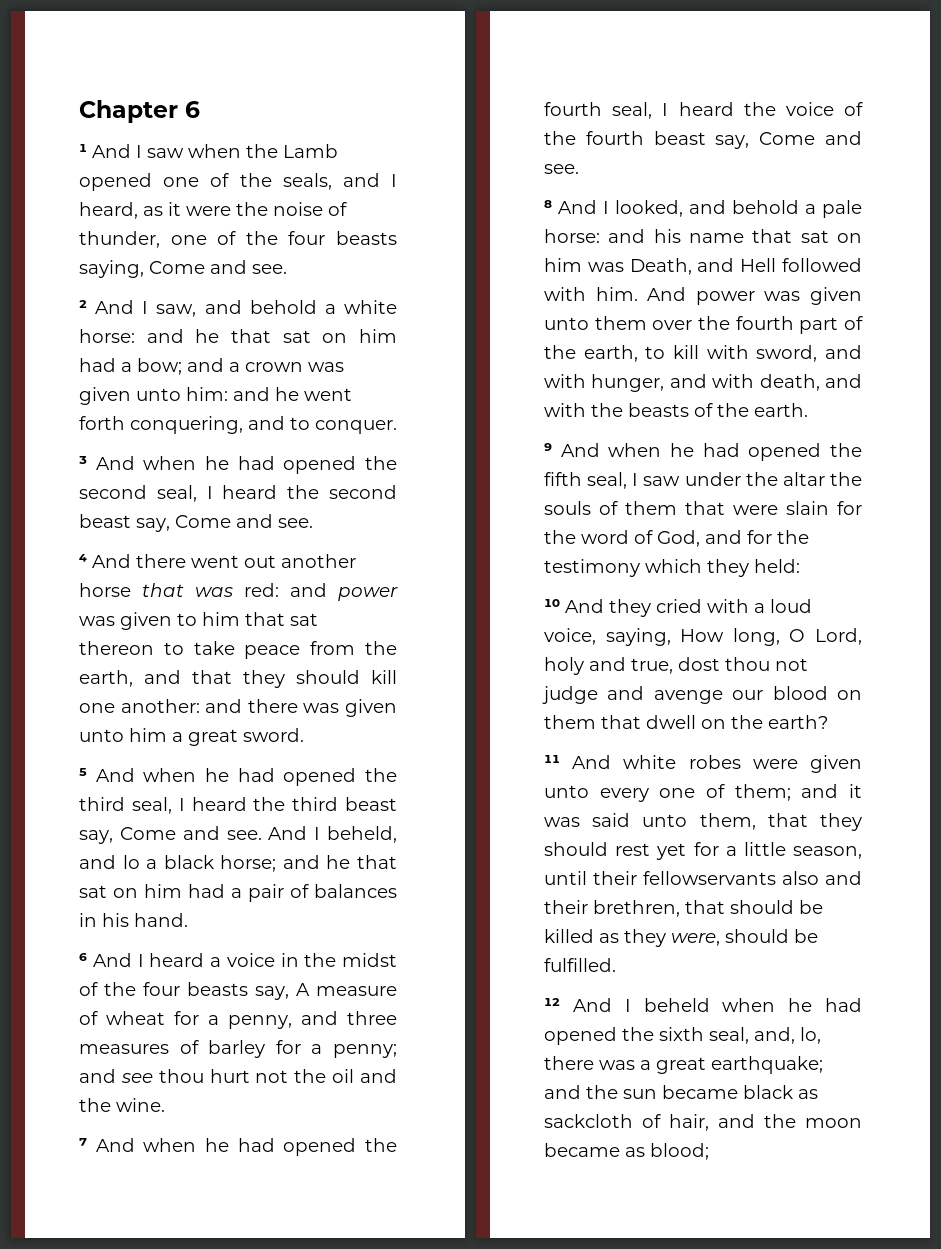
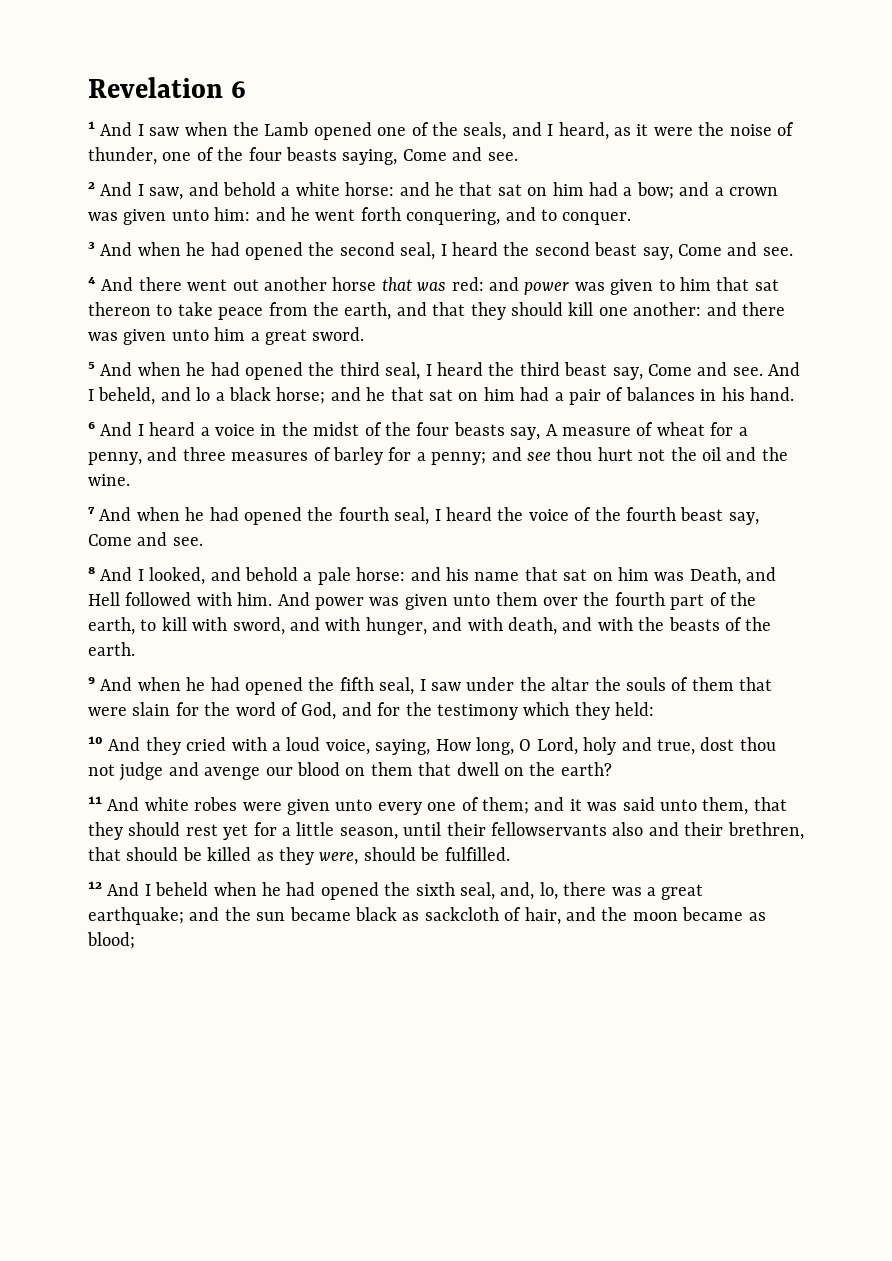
[79,100,178,123] Chapter -> [88,77,223,98] Revelation

